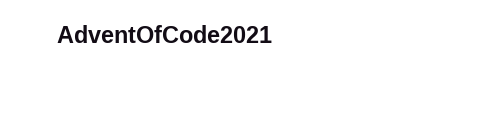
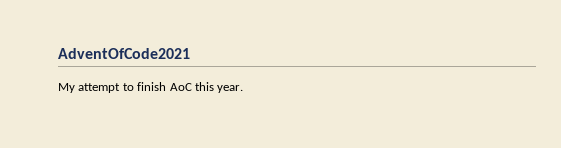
(272, 34) none -> [58,82,244,93] // My attempt to finish AoC this year.

